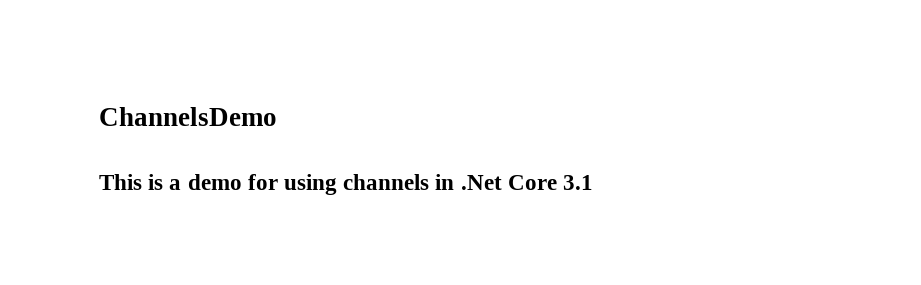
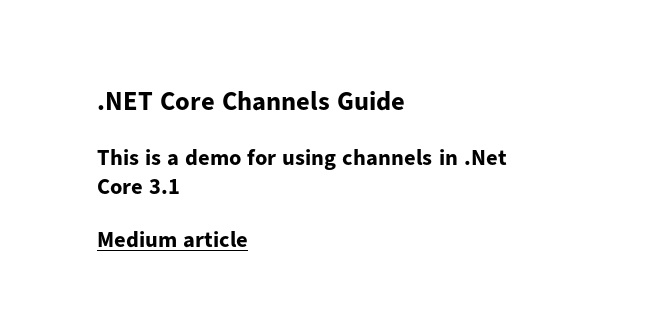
[99,107,277,126] ChannelsDemo -> [97,91,406,111] .NET Core Channels Guide
(594, 182) none -> [97,231,249,248] // Medium article

